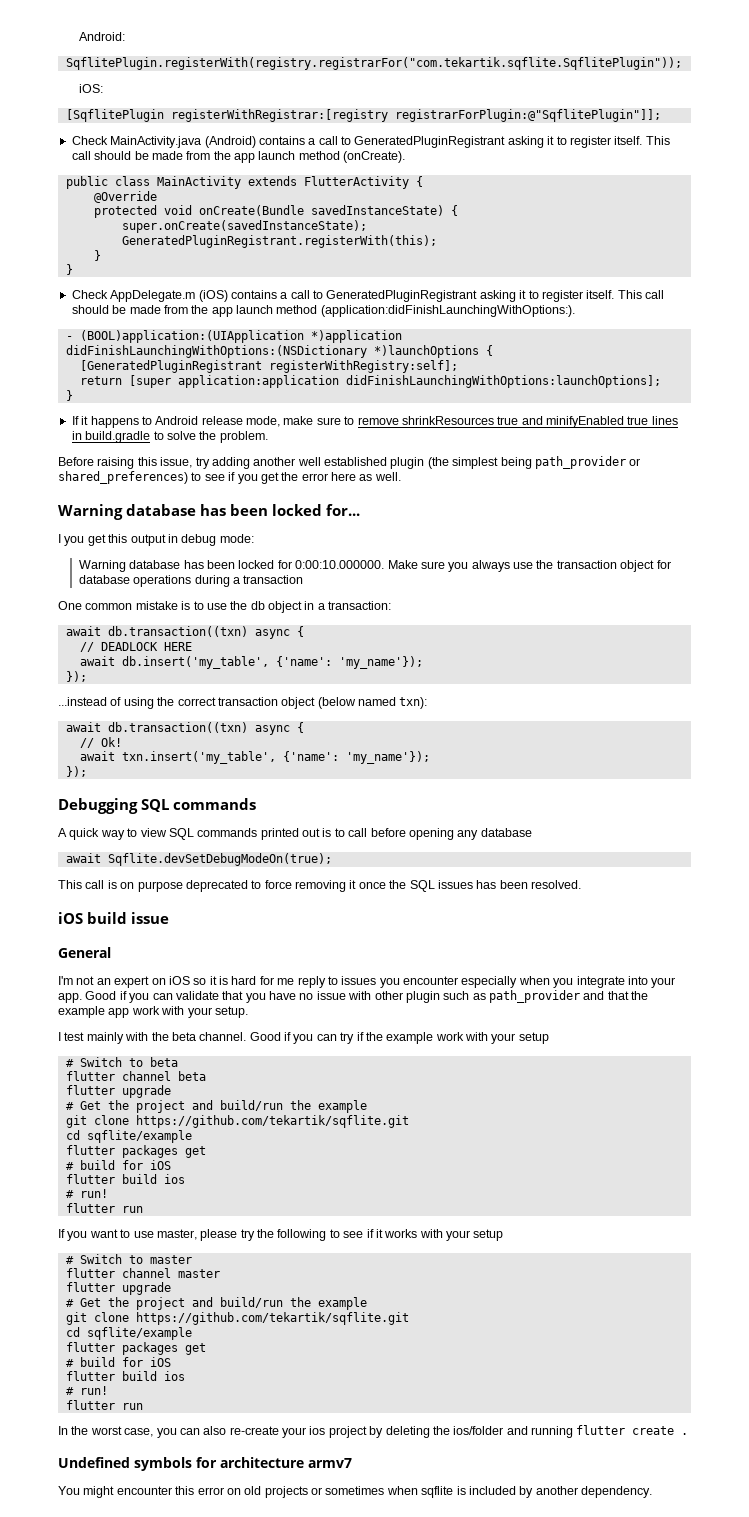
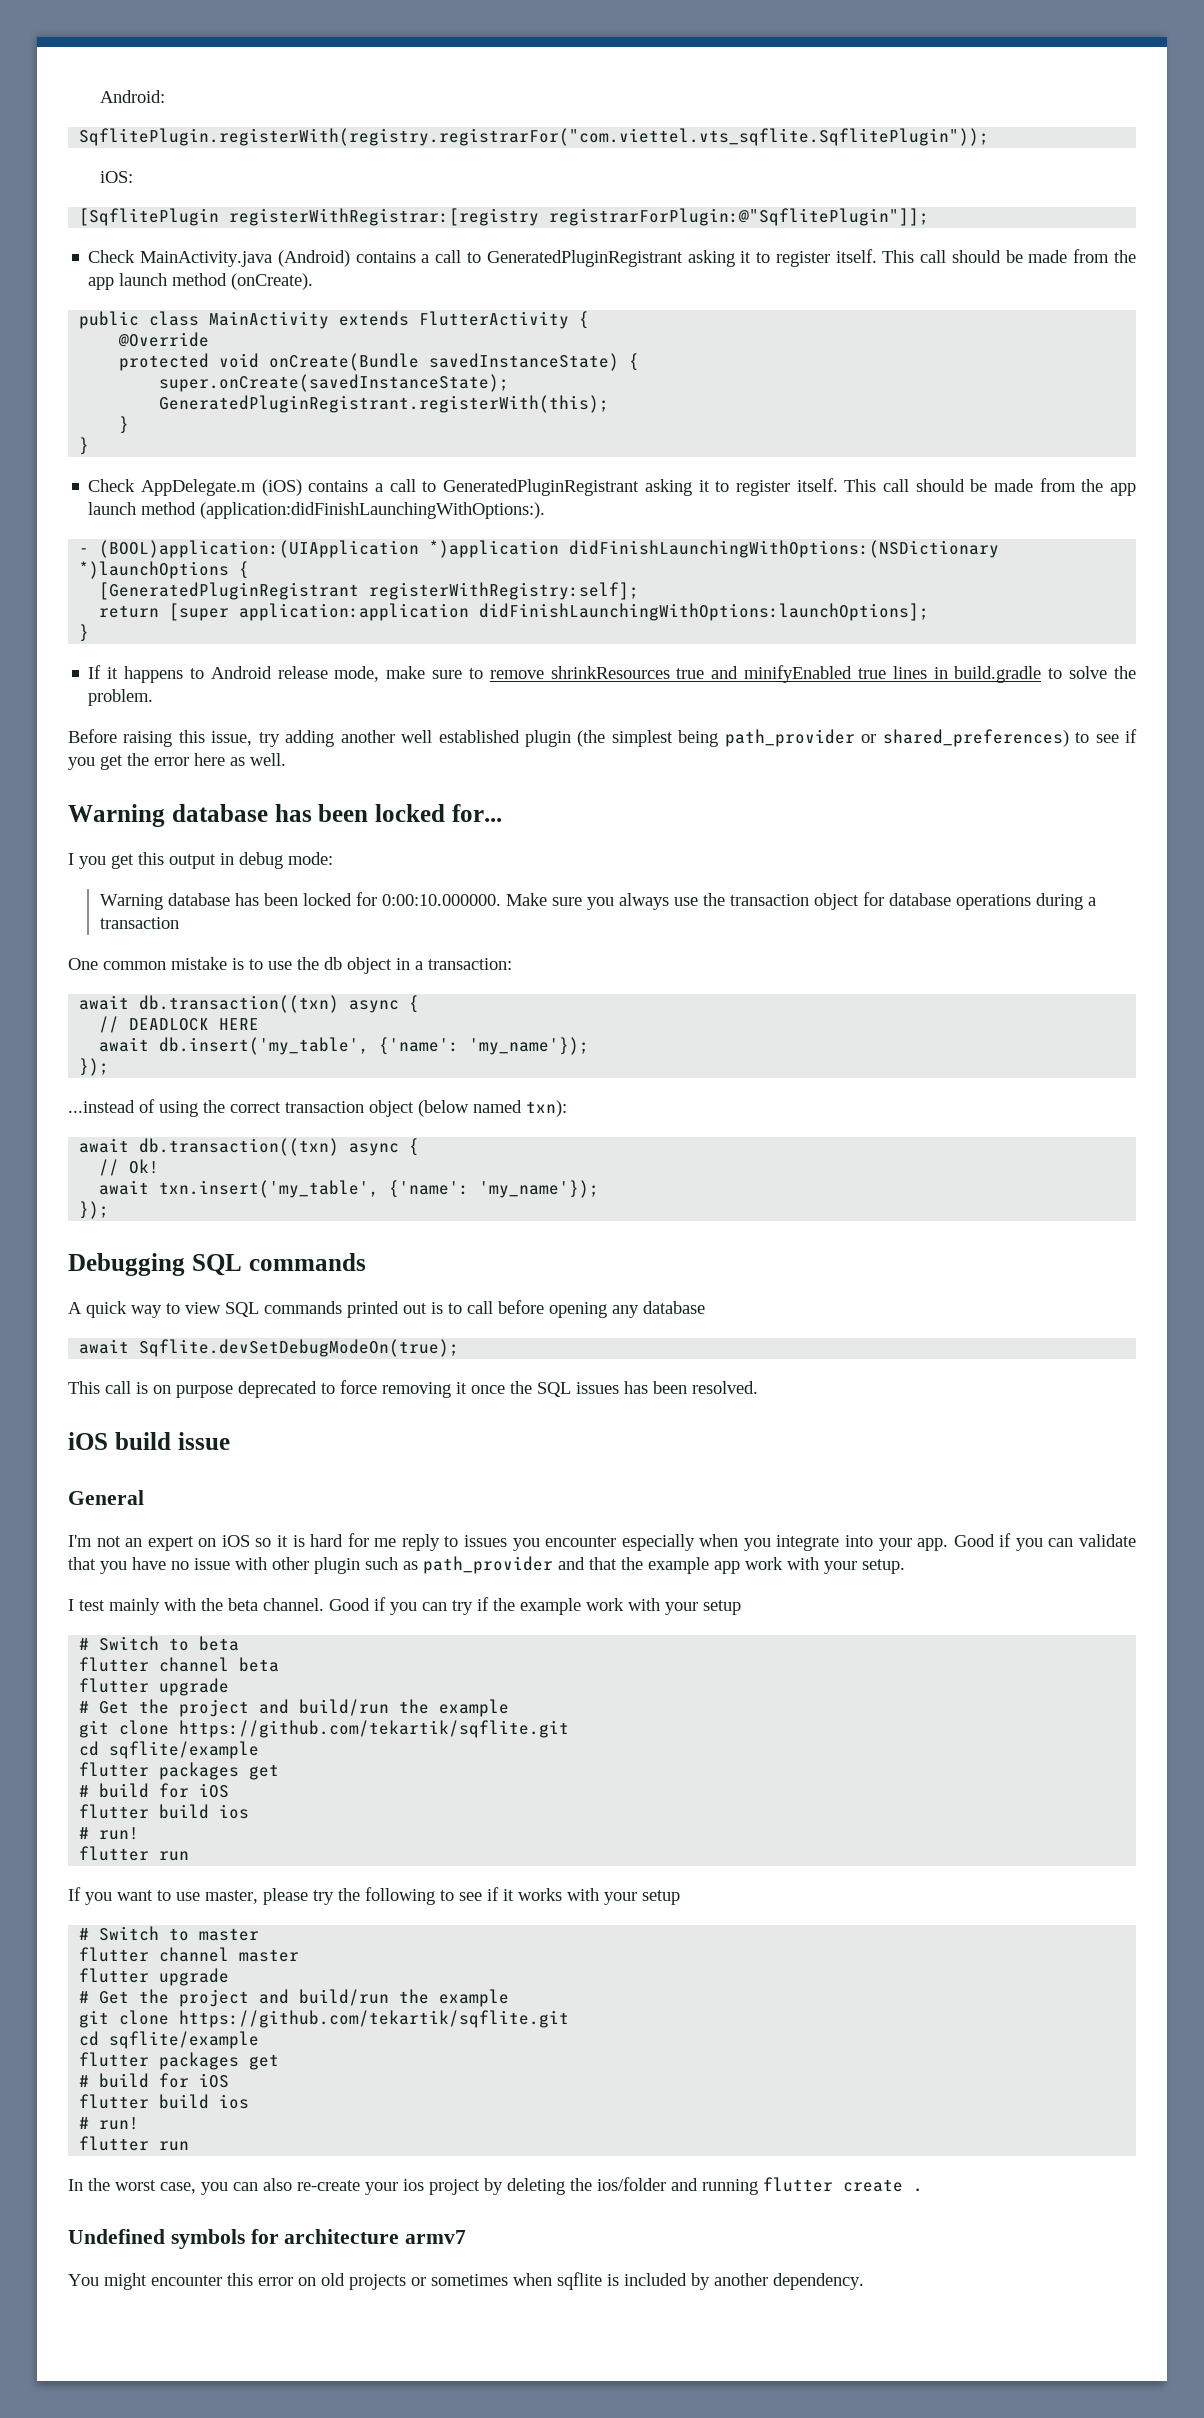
[65,57,682,70] SqflitePlugin.registerWith(registry.registrarFor("com.tekartik.sqflite.SqflitePlugin")); -> [79,128,990,146] SqflitePlugin.registerWith(registry.registrarFor("com.viettel.vts_sqflite.SqflitePlugin"));

